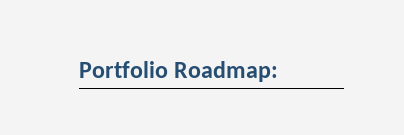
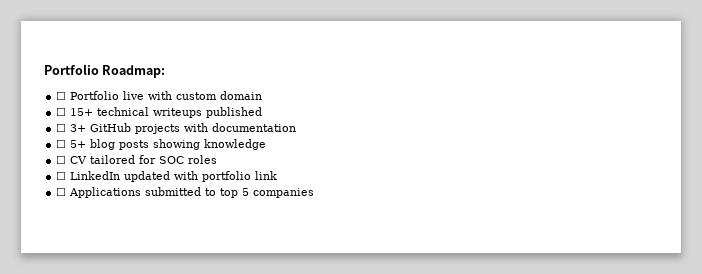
(279, 71) none -> [56,91,263,100] [56,107,263,118] [56,123,297,134] [56,139,267,150] [56,155,218,164] [56,171,278,182] [56,187,315,198] // ☐ Portfolio live with custom domain // ☐ 15+ technical writeups published // ☐ 3+ GitHub projects with documentation // ☐ 5+ blog posts showing knowledge // ☐ CV tailored for SOC roles // ☐ LinkedIn updated with portfolio link // ☐ Applications submitted to top 5 companies

